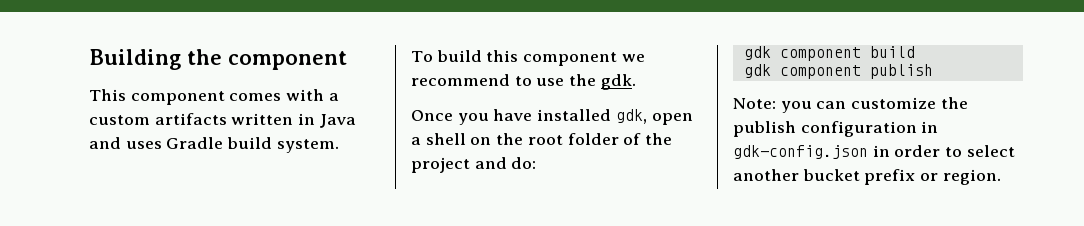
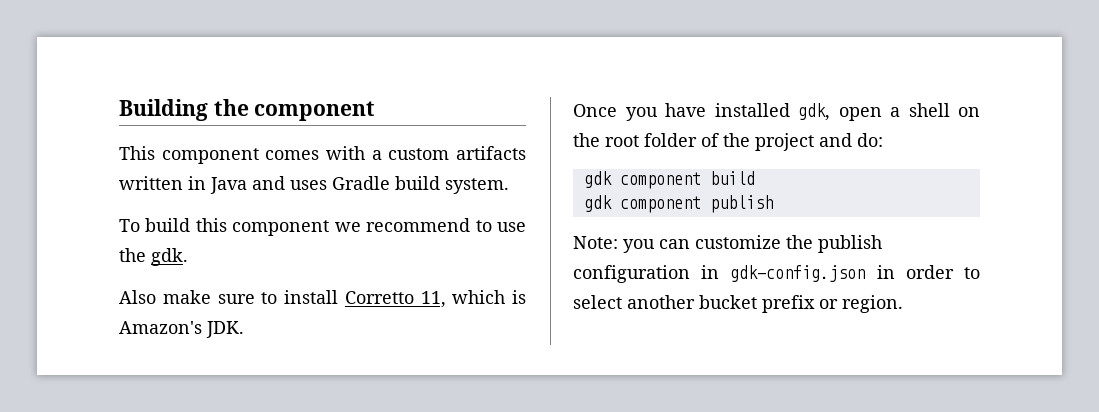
(636, 82) none -> [119,290,526,308] [119,321,244,338] // Also make sure to install Corretto 11, which is Amazon's JDK.

